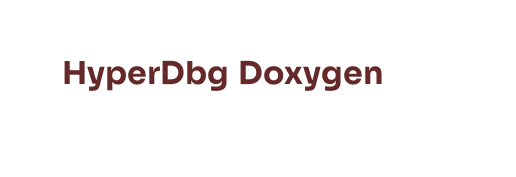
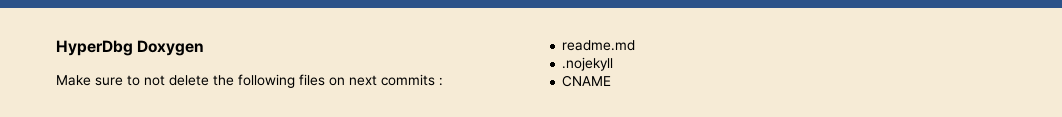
(384, 75) none -> [56,74,443,88] [562,40,636,51] [562,57,614,71] [562,75,612,87] // Make sure to not delete the following files on next commits : // readme.md // .nojekyll // CNAME

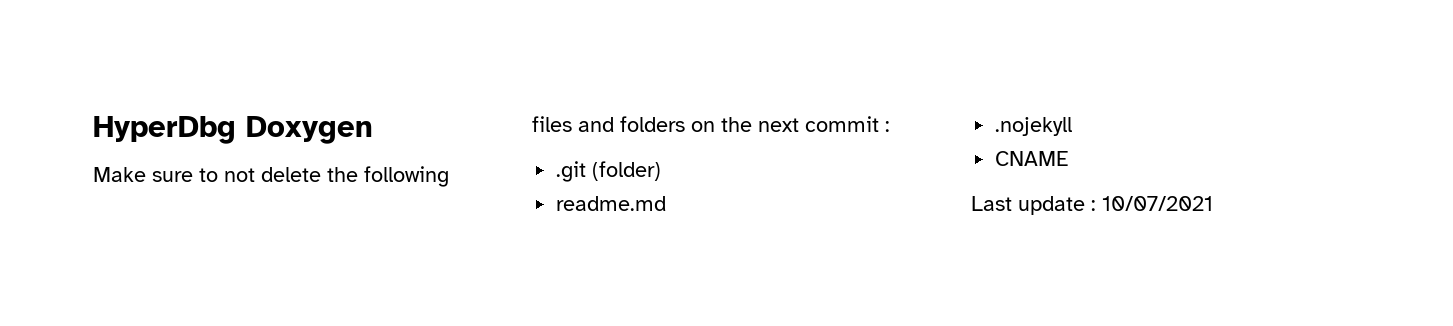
[329,74,443,86] on next commits : -> [578,116,890,132] [556,161,662,182] and folders on the next commit : // .git (folder)
(612, 81) none -> [971,196,1213,215] // Last update : 10/07/2021

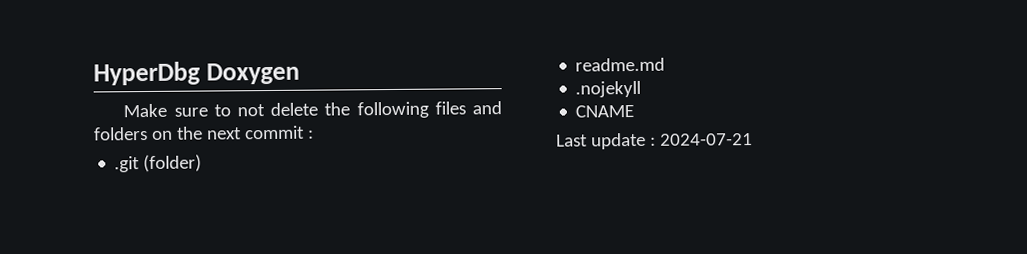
[1102,196,1213,211] 10/07/2021 -> [659,133,753,146] 2024-07-21

